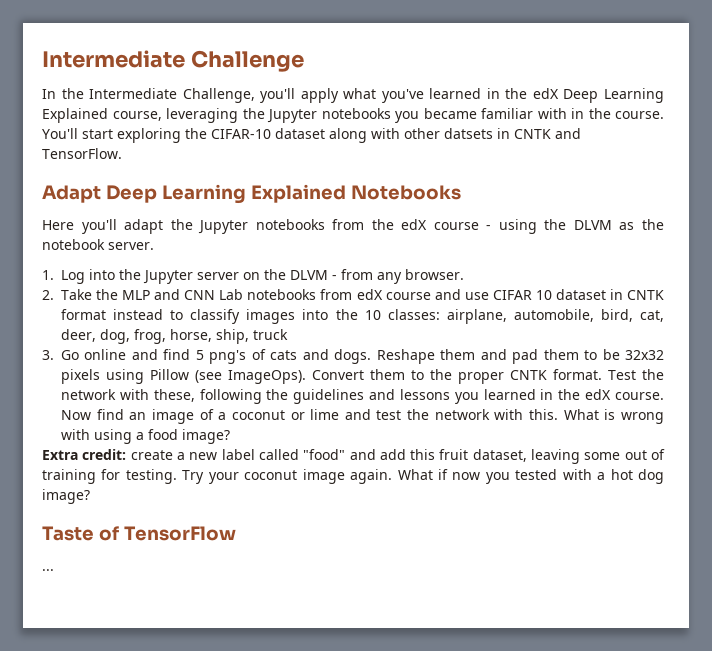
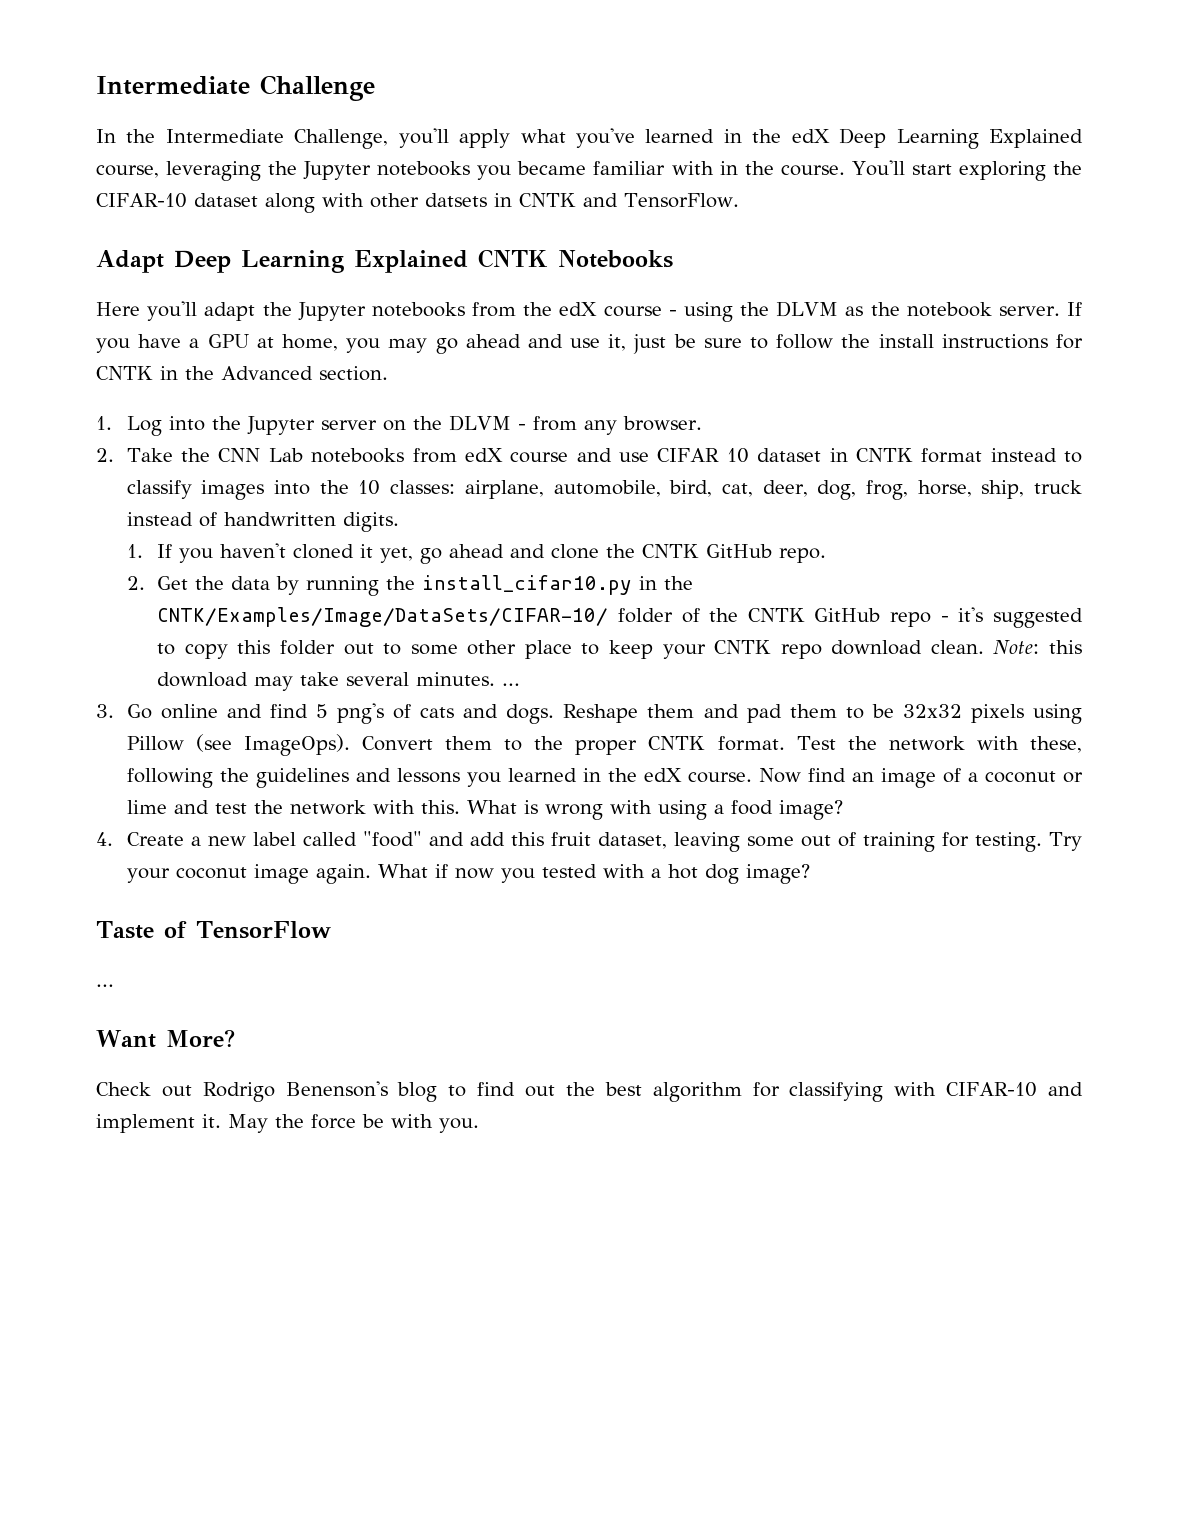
(346, 193) none -> [478,249,548,268] CNTK
(154, 246) none -> [1067,302,1083,316] [96,334,1083,354] [96,366,388,381] If you have a GPU at home, you may go ahead and use it, just be sure to follow the install instructions for CNTK in the Advanced section.
[122,289,181,300] MLP and -> (211, 455) none
(288, 334) none -> [126,512,399,532] [126,543,827,564] [126,575,694,596] [157,607,1083,628] [157,640,1082,659] [157,672,521,691] instead of handwritten digits. // 1. If you haven't cloned it yet, go ahead and clone the CNTK GitHub repo. // 2. Get the data by running the install_cifar10.py in the CNTK/Examples/Image/DataSets/CIFAR-10/ folder of the CNTK GitHub repo - it's suggested to copy this folder out to some other place to keep your CNTK repo download clean. Note: this download may take several minutes. ...
[42,449,173,460] Extra credit: create -> [96,832,184,846] 4. Create
(54, 570) none -> [96,1029,235,1048] [96,1081,1083,1102] [96,1114,479,1133] // Want More? // Check out Rodrigo Benenson's blog to find out the best algorithm for classifying with CIFAR-10 and implement it. May the force be with you.

